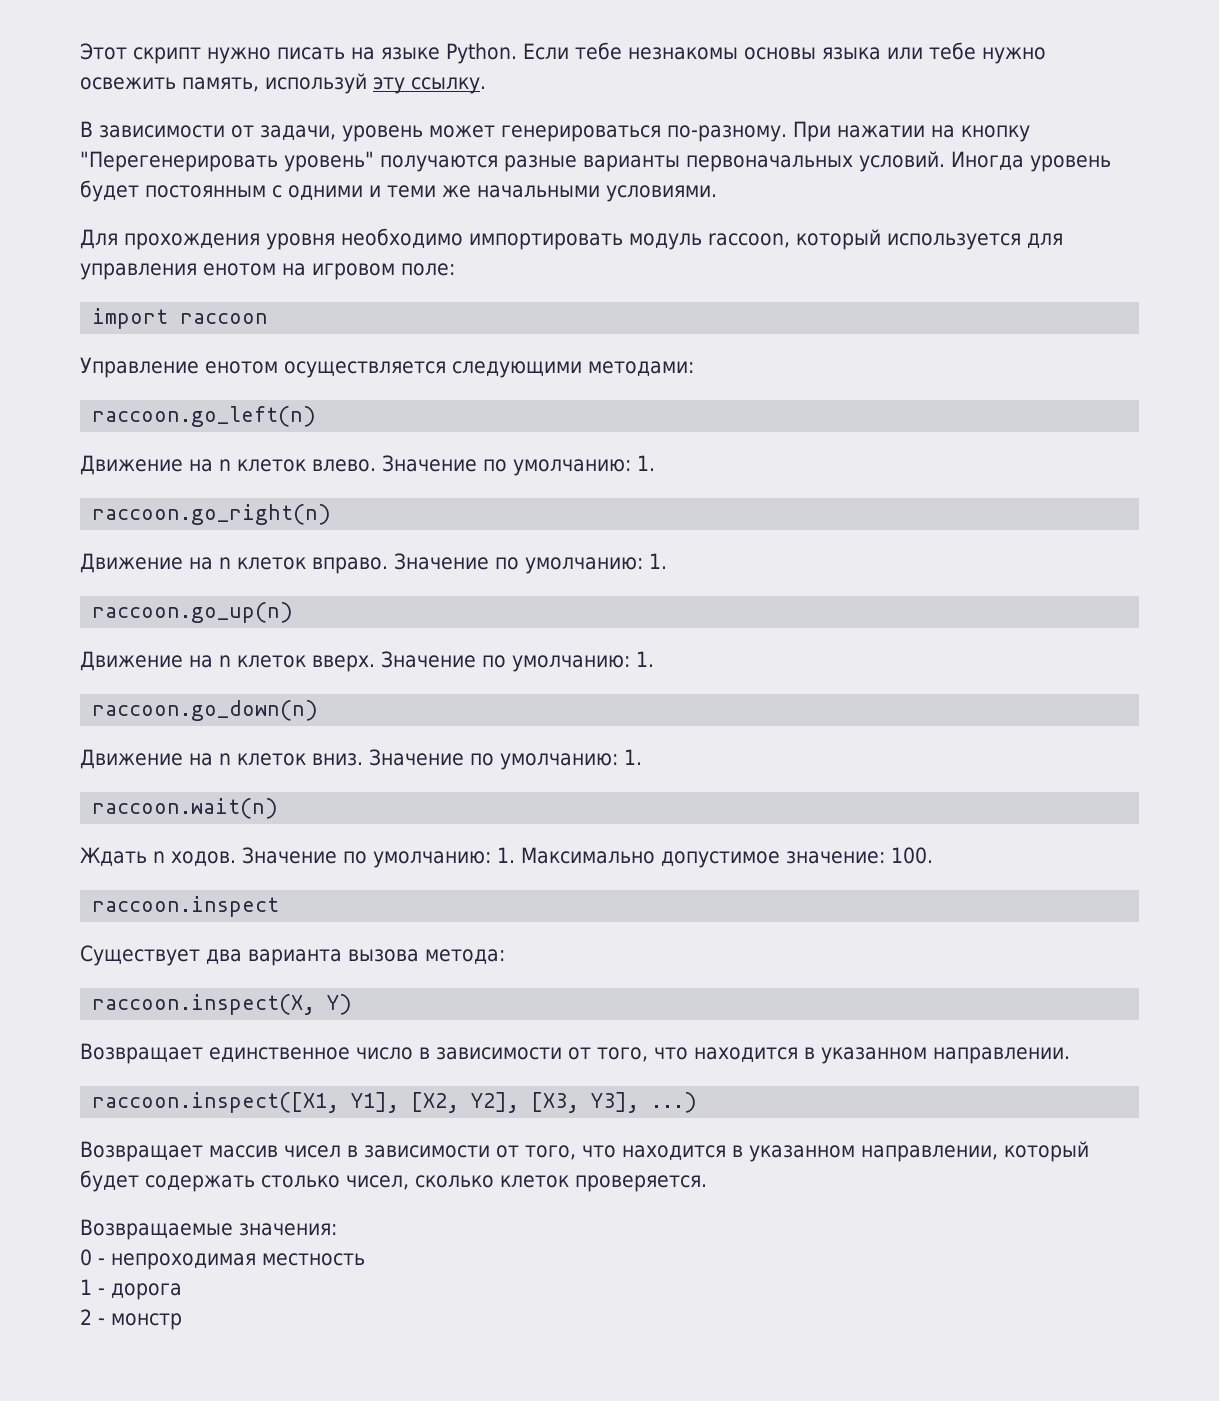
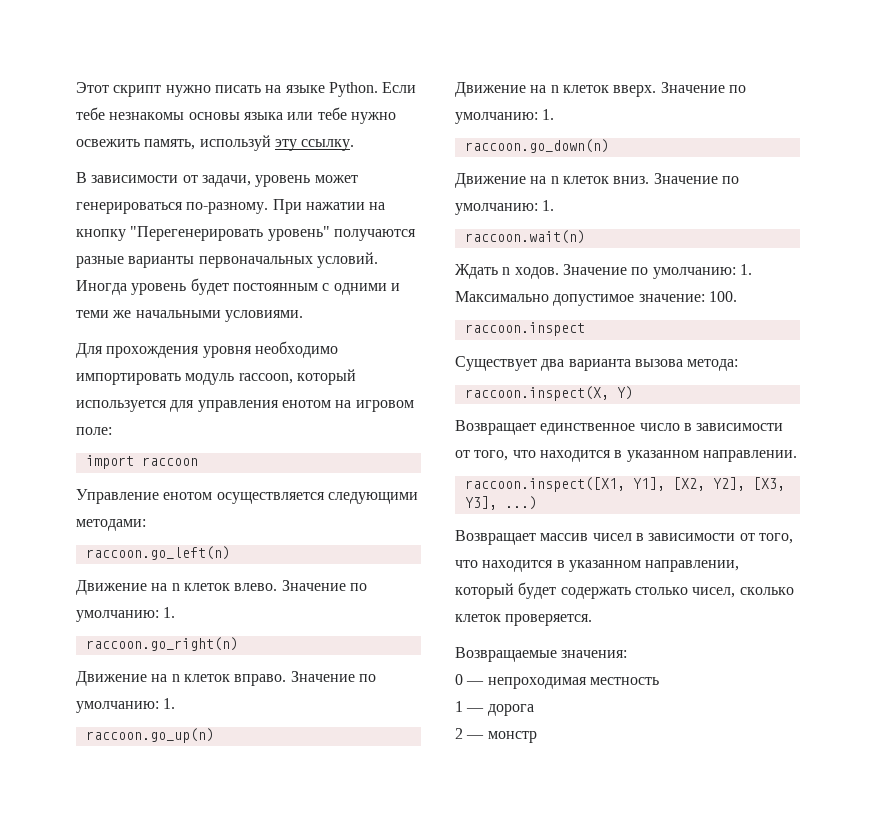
[98,1258,105,1265] - -> [466,681,485,685] —
[98,1288,105,1295] - -> [466,708,485,712] —
[98,1318,105,1325] - -> [466,735,485,739] —

